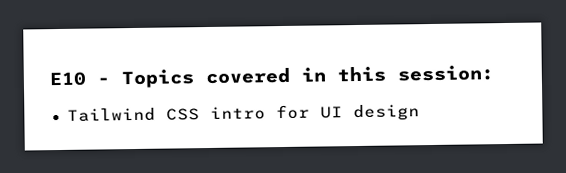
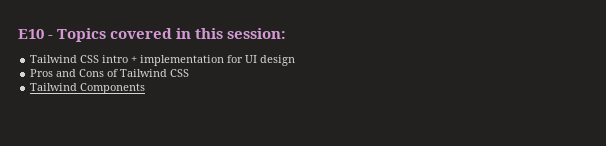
(266, 113) none -> [131,55,225,66] + implementation
(420, 113) none -> [30,69,190,77] [30,83,146,94] // Pros and Cons of Tailwind CSS // Tailwind Components

